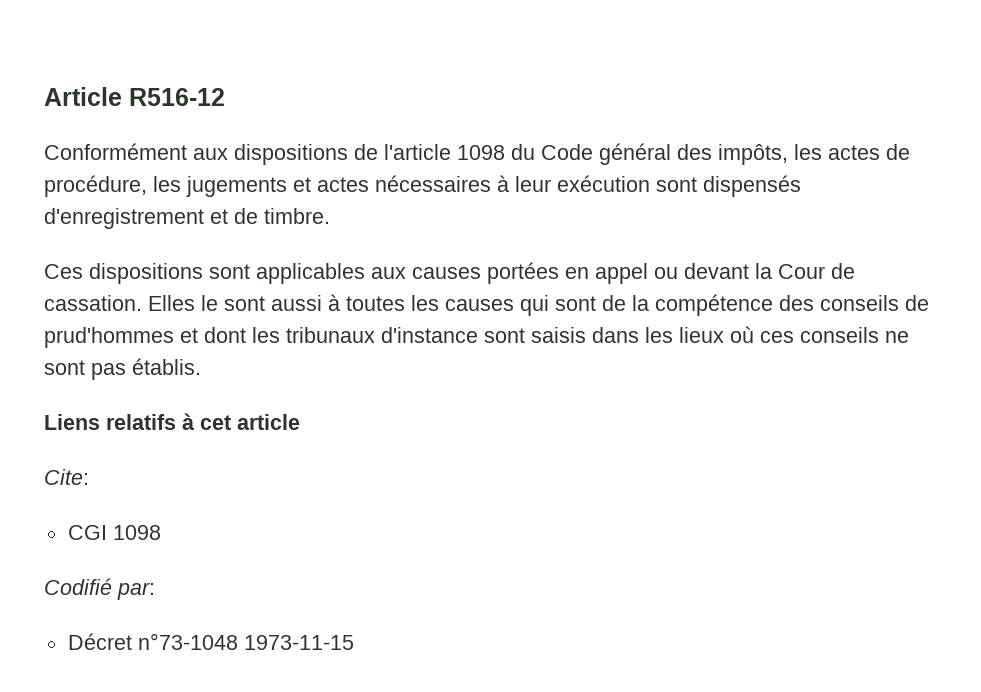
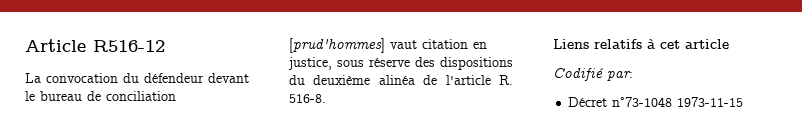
[44,143,910,165] [44,175,801,197] [44,208,330,229] [44,262,855,284] [44,294,929,316] [44,326,909,348] [44,358,201,380] Conformément aux dispositions de l'article 1098 du Code général des impôts, les actes de procédure, les jugements et actes nécessaires à leur exécution sont dispensés d'enregistrement et de timbre. // Ces dispositions sont applicables aux causes portées en appel ou devant la Cour de cassation. Elles le sont aussi à toutes les causes qui sont de la compétence des conseils de prud'hommes et dont les tribunaux d'instance sont saisis dans les lieux où ces conseils ne sont pas établis. -> [25,73,249,83] [25,91,176,101] [289,38,487,53] [288,57,513,70] [289,75,513,85] [289,94,326,103] La convocation du défendeur devant le bureau de conciliation [prud'hommes] vaut citation en justice, sous réserve des dispositions du deuxième alinéa de l'article R. 516-8.
[44,469,89,485] [67,525,161,540] // Cite: // CGI 1098 -> (729, 44) none

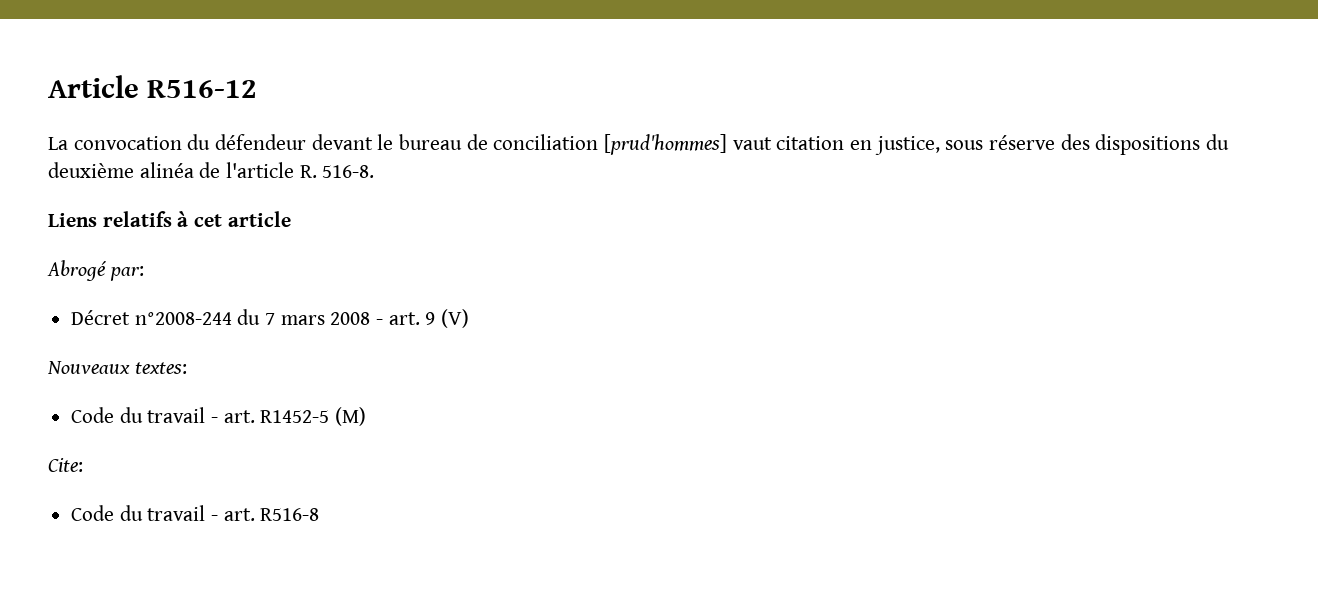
[553,68,603,81] Codifié -> [47,260,106,281] Abrogé
[612,97,744,107] n°73-1048 1973-11-15 -> [134,309,470,328] [47,361,187,374] [71,407,367,426] [48,458,83,472] [71,505,320,521] n°2008-244 du 7 mars 2008 - art. 9 (V) // Nouveaux textes: // Code du travail - art. R1452-5 (M) // Cite: // Code du travail - art. R516-8

